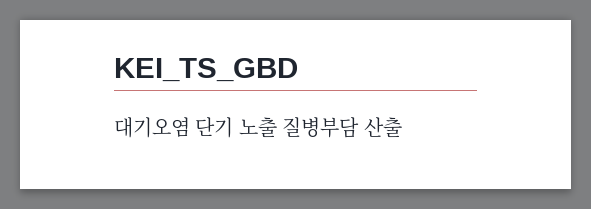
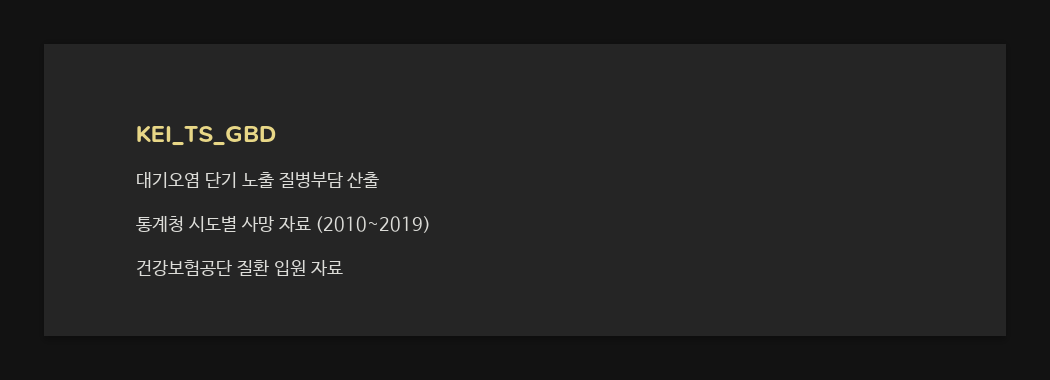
(402, 127) none -> [136,215,432,233] [136,259,343,276] // 통계청 시도별 사망 자료 (2010~2019) // 건강보험공단 질환 입원 자료

